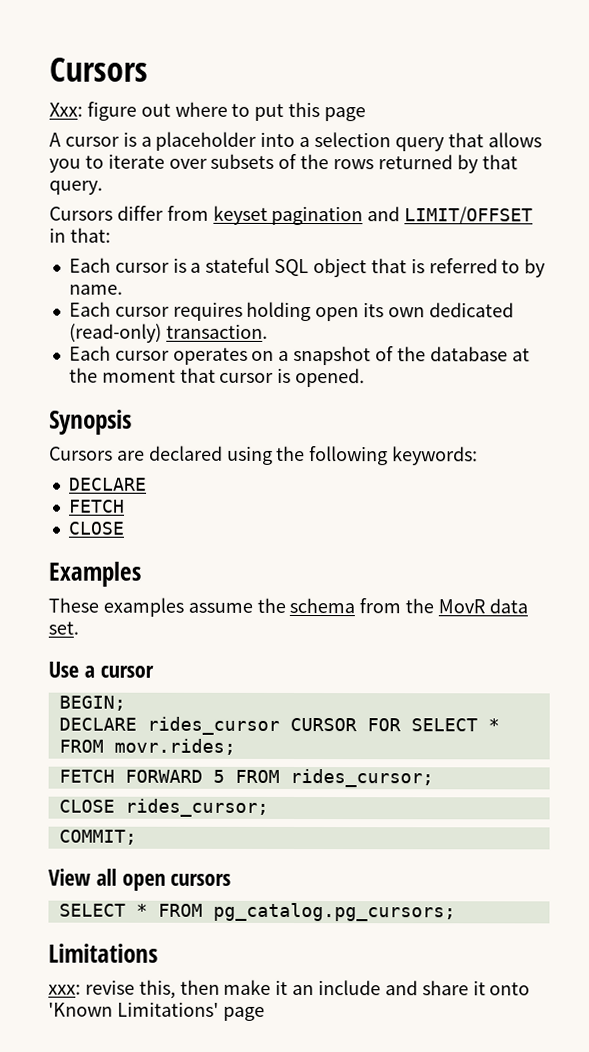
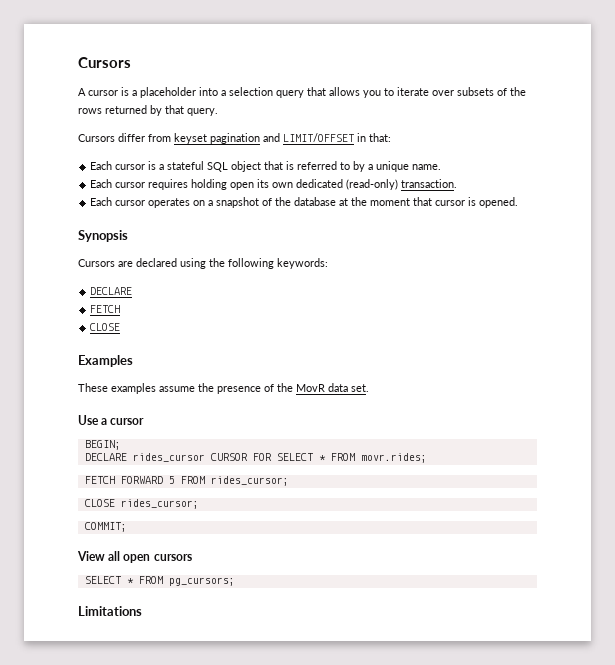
[49,57,148,82] [49,101,367,122] Cursors // Xxx: figure out where to put this page -> [78,57,131,68] Cursors
(547, 268) none -> [368,161,410,172] a unique
[289,597,402,614] schema from -> [217,384,274,394] presence of
[212,902,456,922] pg_catalog.pg_cursors; -> [168,577,235,586] pg_cursors;
[48,979,531,999] [48,1001,265,1021] // xxx: revise this, then make it an include and share it onto 'Known Limitations' page -> (142, 611) none

